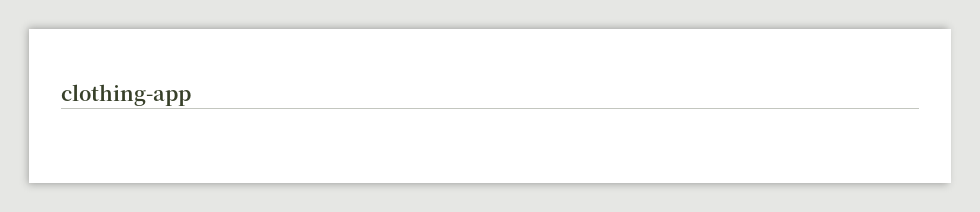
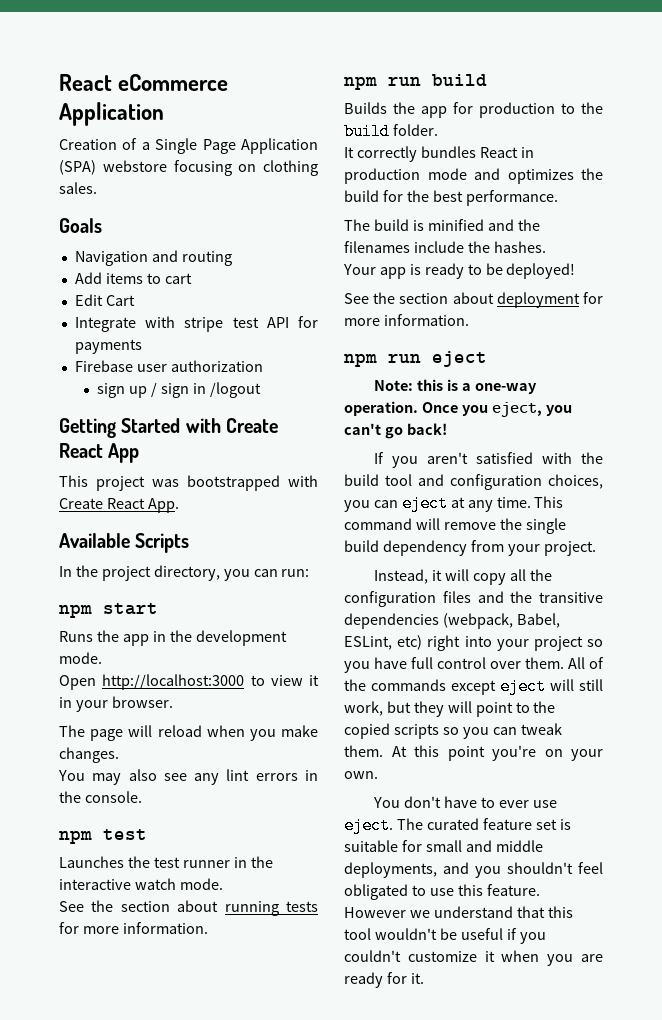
[61,84,191,106] clothing-app -> [59,74,229,91] [59,102,164,126] [59,138,318,154] [59,160,318,176] [59,182,97,194] [59,218,102,233] [74,250,232,266] [74,272,192,284] [74,294,135,306] [74,316,318,332] [74,339,142,354] [74,360,263,372] [97,382,261,398] [59,418,278,438] [59,443,140,463] [59,475,318,491] [59,498,179,513] [59,533,190,553] [59,565,310,581] [59,603,158,618] [59,630,287,646] [59,652,102,664] [59,674,319,690] [59,696,173,712] [59,725,318,741] [59,747,119,763] [58,769,318,785] [59,791,142,803] [59,829,147,844] [59,856,273,868] [59,878,223,890] [59,900,318,916] [59,922,208,934] [344,74,487,90] [344,102,603,118] [344,123,438,140] [344,146,534,162] [344,168,603,184] [344,190,558,206] [344,219,540,231] [344,241,546,253] [343,263,576,279] [344,292,603,308] [344,314,469,326] [344,351,487,367] [374,379,537,394] [344,401,572,417] [344,423,447,439] [374,452,603,468] [344,474,603,490] [344,495,564,512] [344,518,566,534] [344,540,596,556] [374,569,552,585] [344,591,603,607] [344,613,560,629] [344,635,603,651] [344,657,604,673] [344,678,603,695] [344,701,556,717] [344,723,562,739] [344,745,603,761] [344,771,378,779] [373,796,557,808] [344,817,571,834] [344,840,543,852] [344,862,603,878] [344,884,540,900] [344,906,573,918] [344,928,546,944] [344,950,603,966] [344,972,424,988] React eCommerce Application // Creation of a Single Page Application (SPA) webstore focusing on clothing sales. // Goals // Navigation and routing // Add items to cart // Edit Cart // Integrate with stripe test API for payments // Firebase user authorization // sign up / sign in /logout // Getting Started with Create React App // This project was bootstrapped with Create React App. // Available Scripts // In the project directory, you can run: // npm start // Runs the app in the development mode. // Open http://localhost:3000 to view it in your browser. // The page will reload when you make changes. // You may also see any lint errors in the console. // npm test // Launches the test runner in the interactive watch mode. // See the section about running tests for more information. // npm run build // Builds the app for production to the build folder. // It correctly bundles React in production mode and optimizes the build for the best performance. // The build is minified and the filenames include the hashes. // Your app is ready to be deployed! // See the section about deployment for more information. // npm run eject // Note: this is a one-way operation. Once you eject, you can't go back! // If you aren't satisfied with the build tool and configuration choices, you can eject at any time. This command will remove the single build dependency from your project. // Instead, it will copy all the configuration files and the transitive dependencies (webpack, Babel, ESLint, etc) right into your project so you have full control over them. All of the commands except eject will still work, but they will point to the copied scripts so you can tweak them. At this point you're on your own. // You don't have to ever use eject. The curated feature set is suitable for small and middle deployments, and you shouldn't feel obligated to use this feature. However we understand that this tool wouldn't be useful if you couldn't customize it when you are ready for it.

